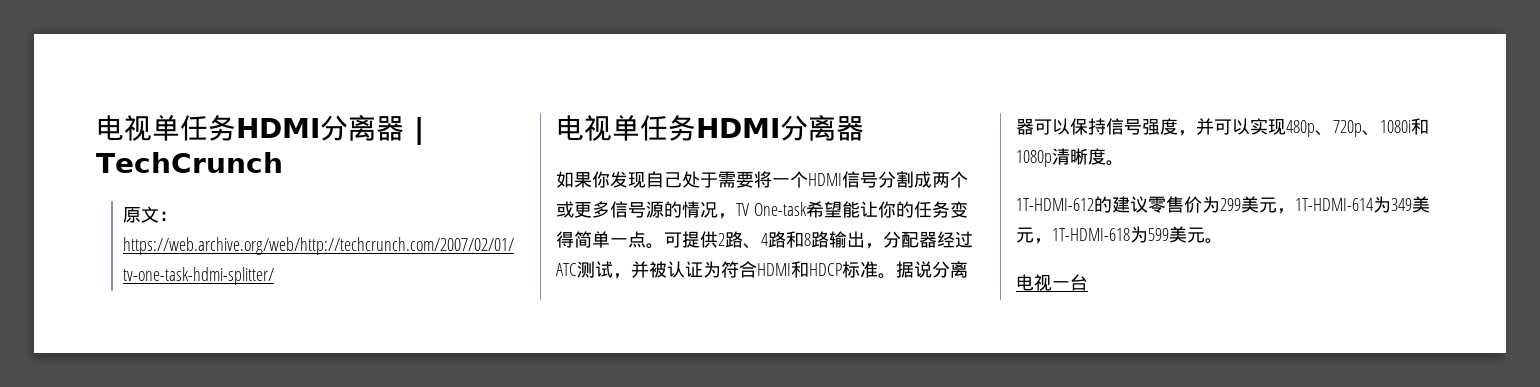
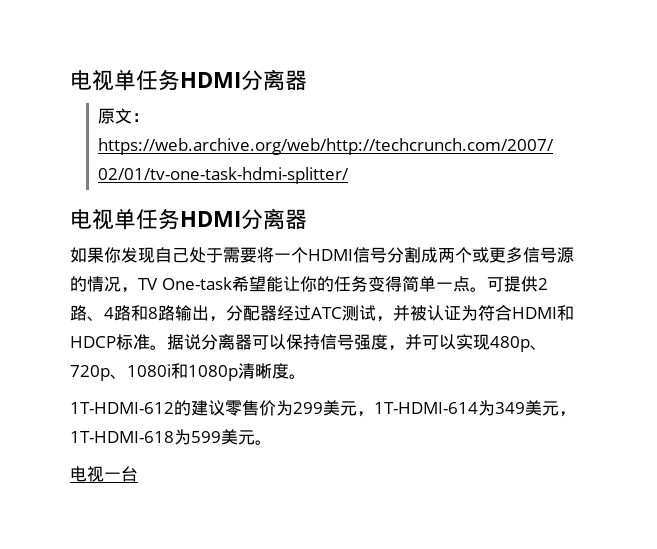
[96,115,424,145] [96,152,283,173] 电视单任务HDMI分离器 | TechCrunch -> [70,69,307,91] 电视单任务HDMI分离器

